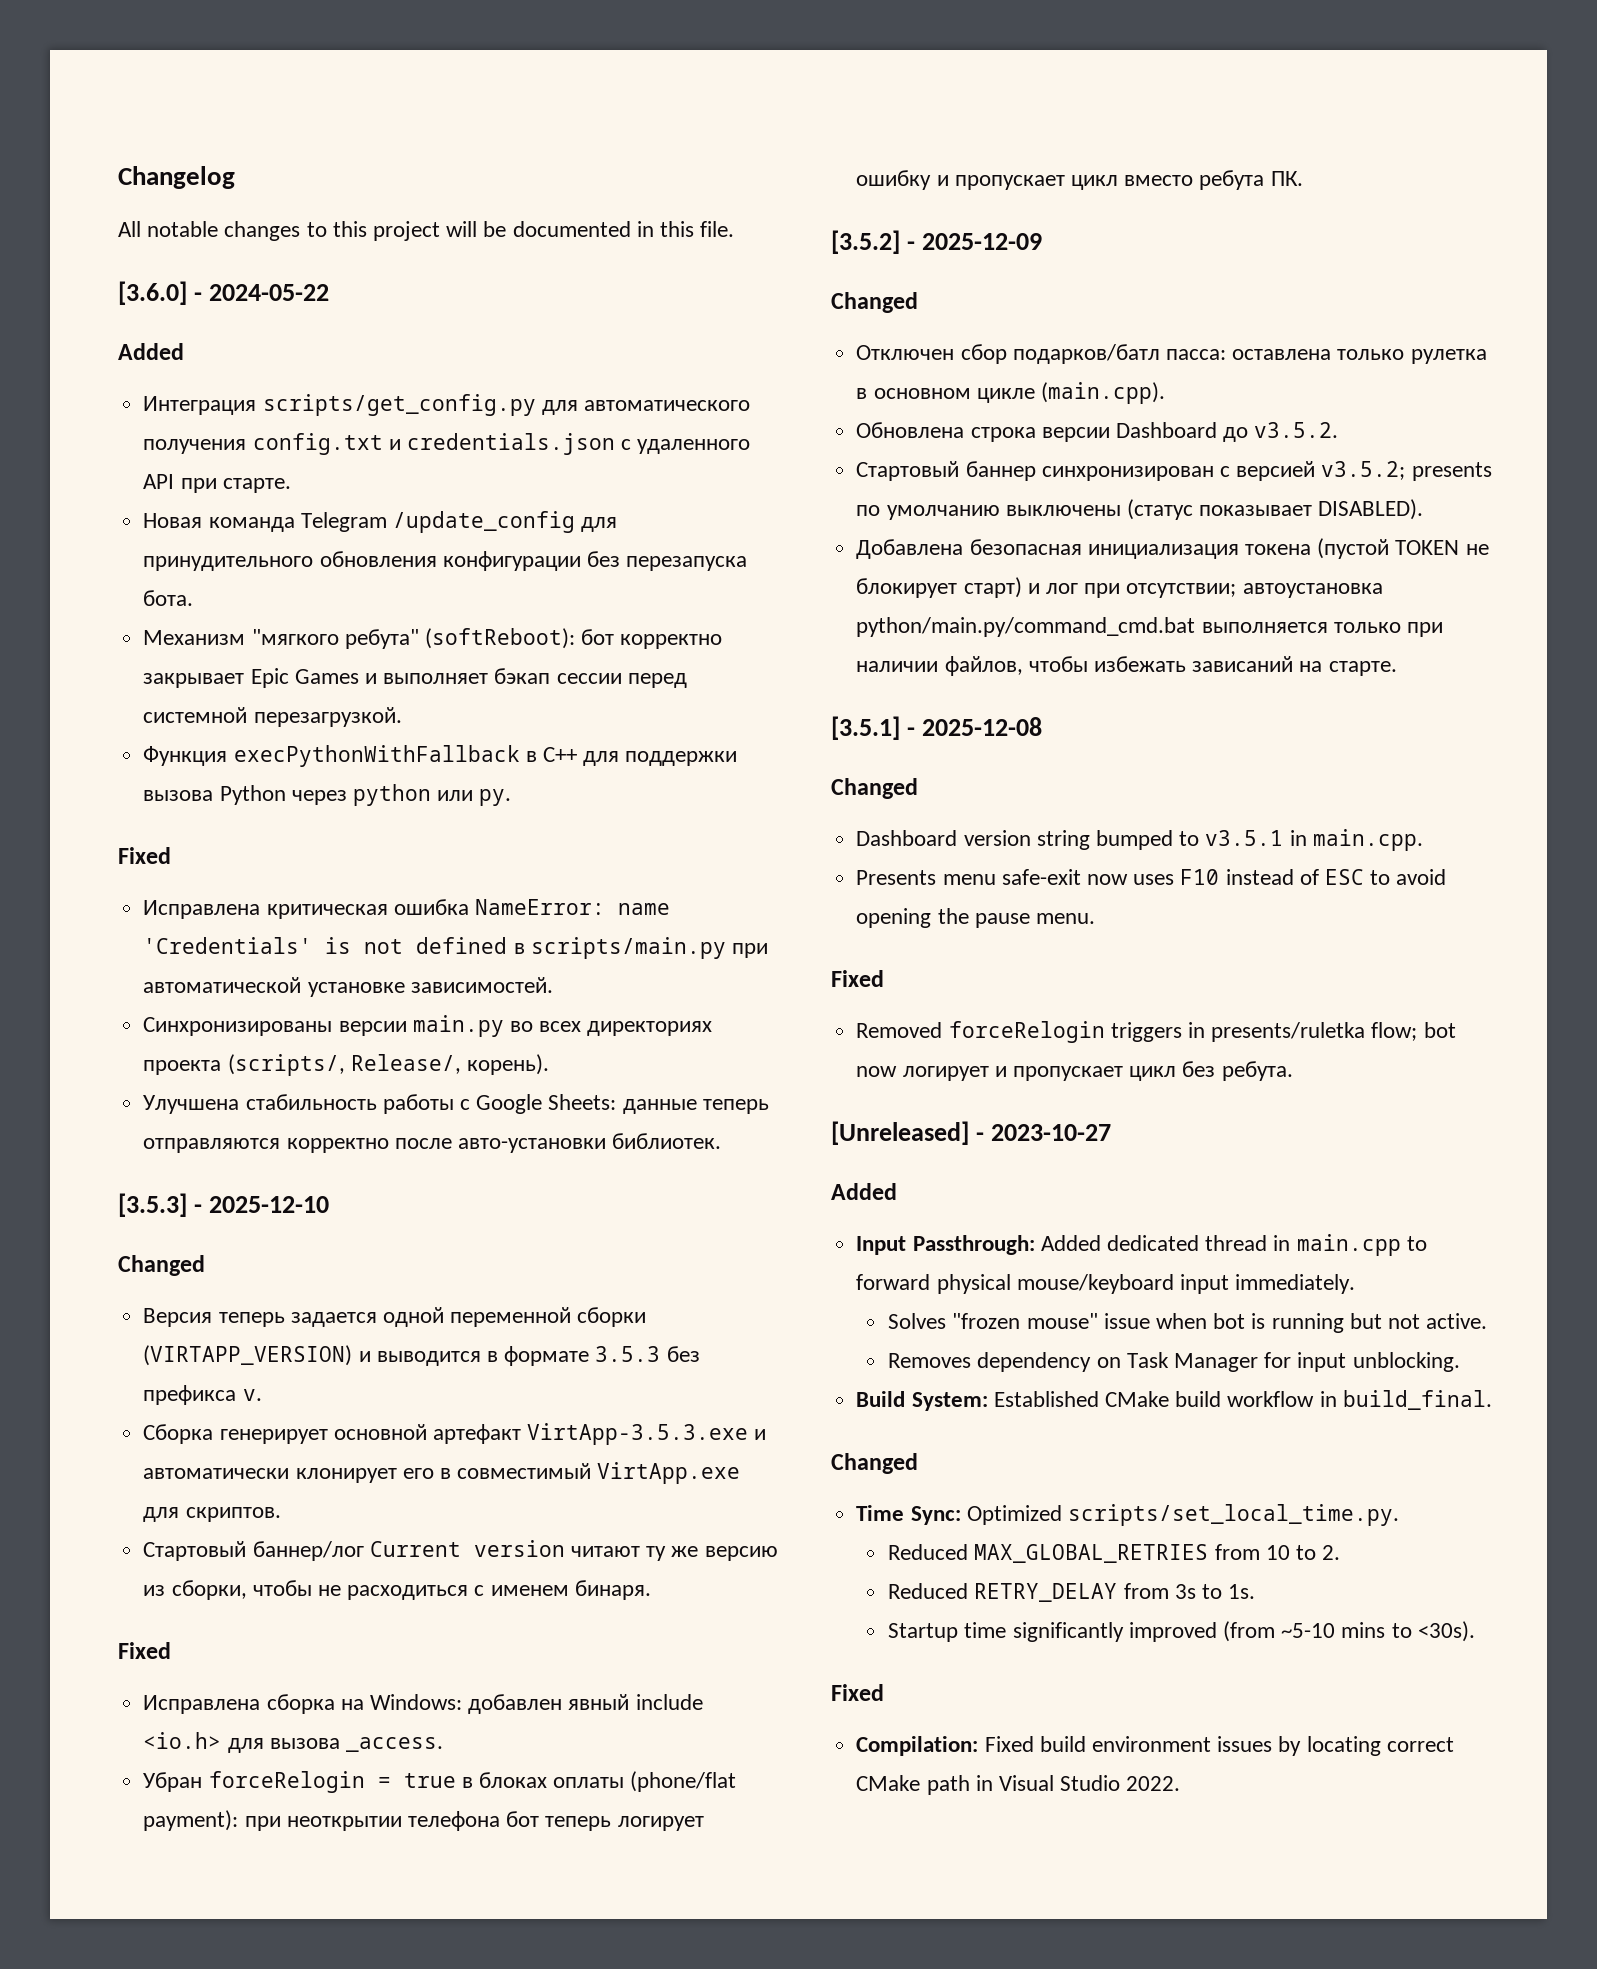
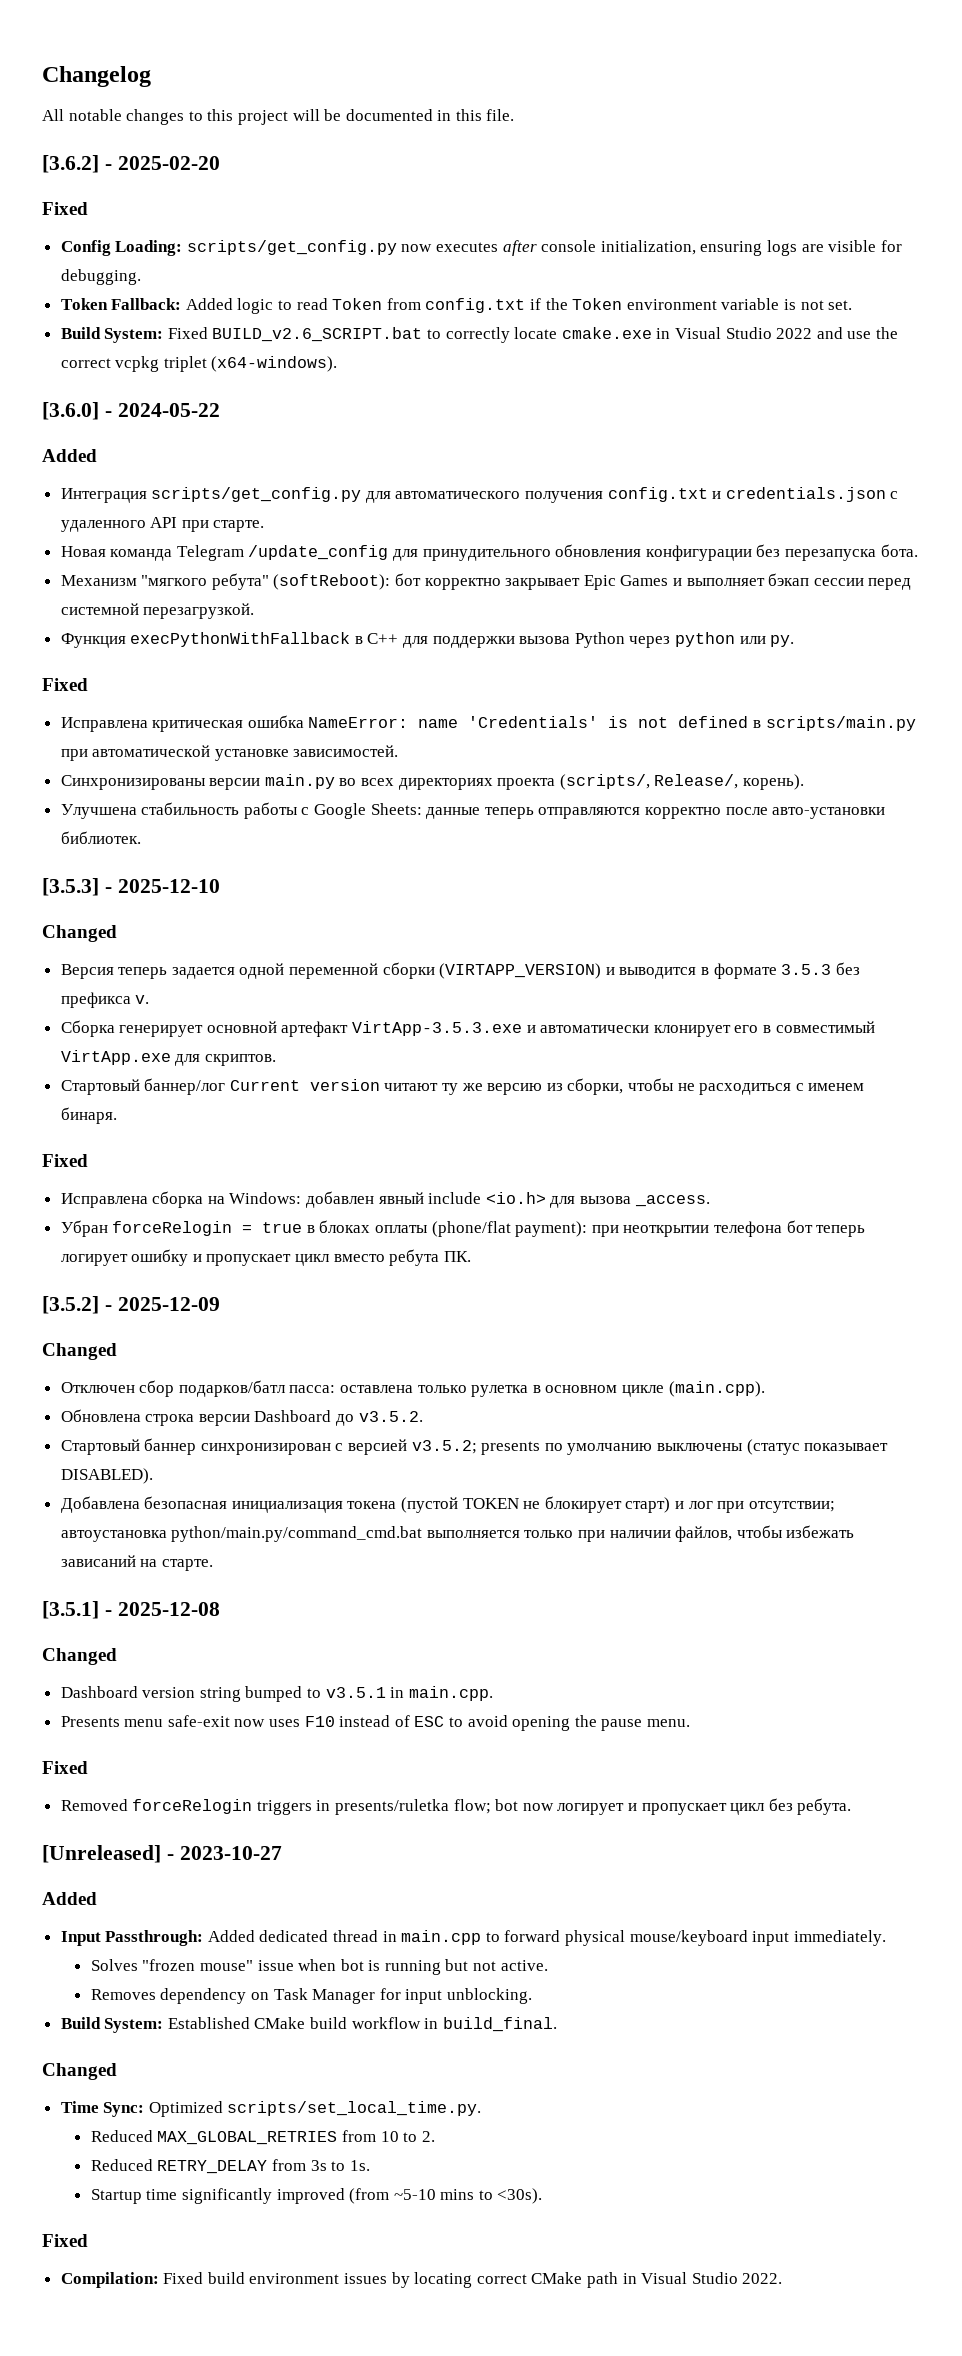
(735, 229) none -> [42,155,220,173] [42,202,88,215] [60,240,902,256] [60,269,141,285] [60,298,853,314] [60,327,898,343] [60,356,338,372] // [3.6.2] - 2025-02-20 // Fixed // Config Loading: scripts/get_config.py now executes after console initialization, ensuring logs are visible for debugging. // Token Fallback: Added logic to read Token from config.txt if the Token environment variable is not set. // Build System: Fixed BUILD_v2.6_SCRIPT.bat to correctly locate cmake.exe in Visual Studio 2022 and use the correct vcpkg triplet (x64-windows).

